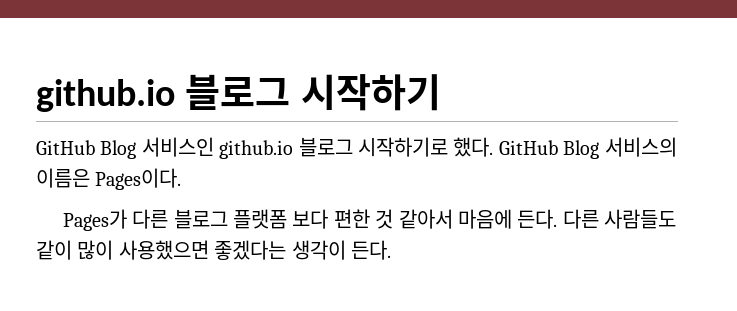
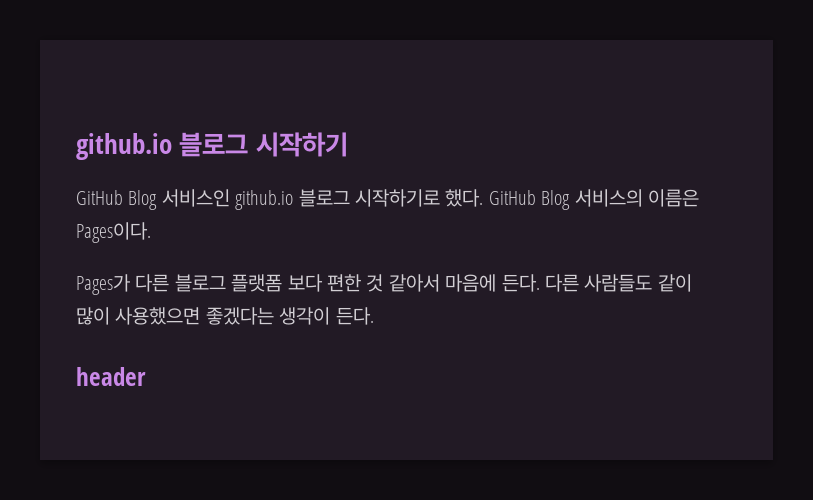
(391, 250) none -> [76,367,146,386] // header

